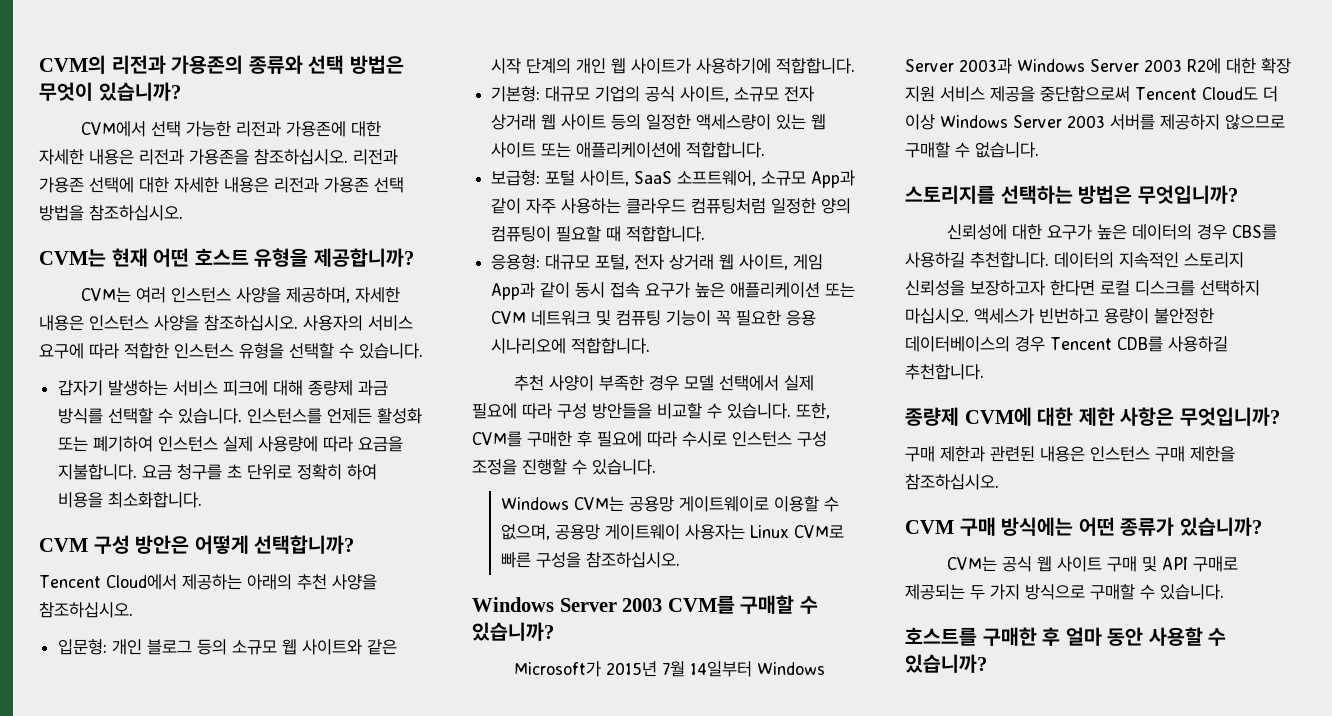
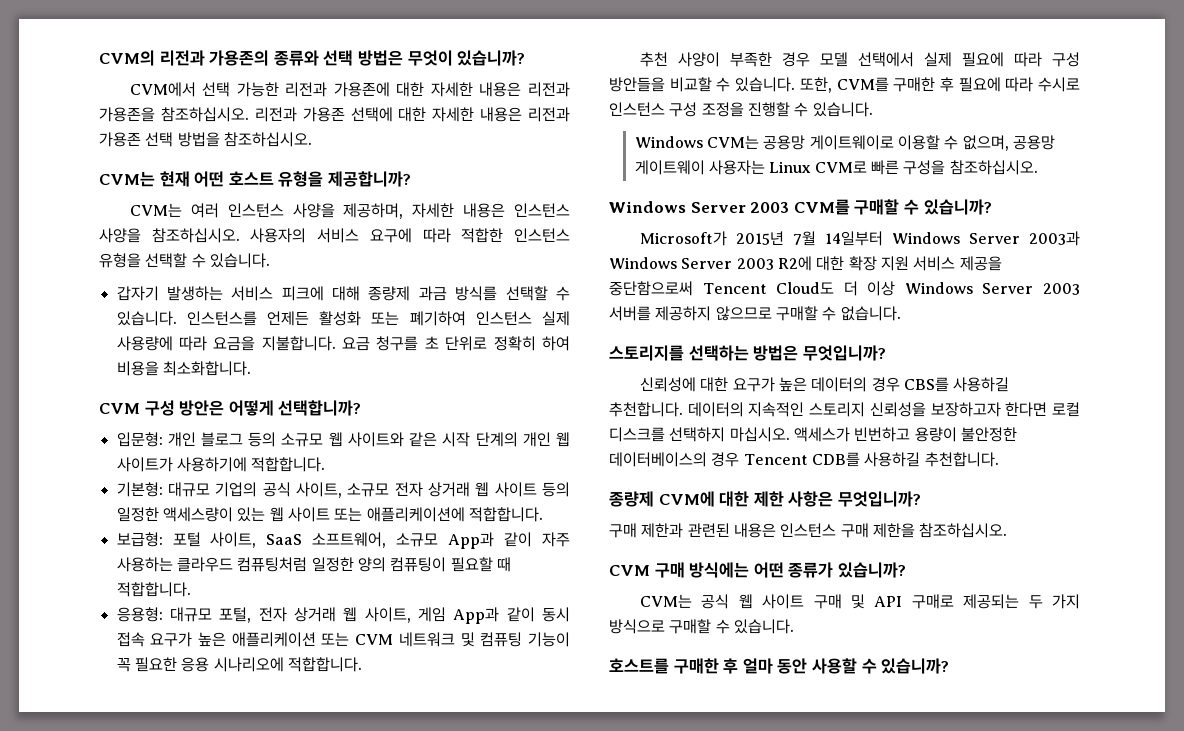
[39,574,377,590] [39,602,133,618] // Tencent Cloud에서 제공하는 아래의 추천 사양을 참조하십시오. -> (362, 408) none

